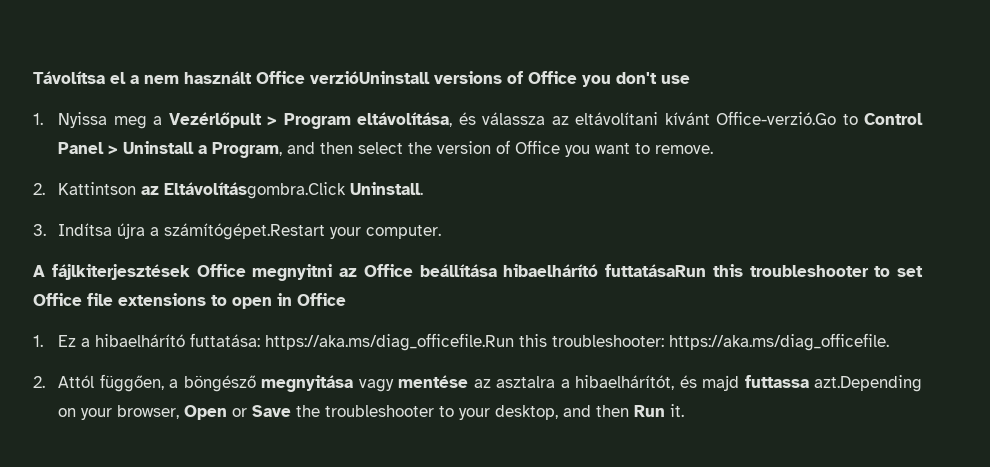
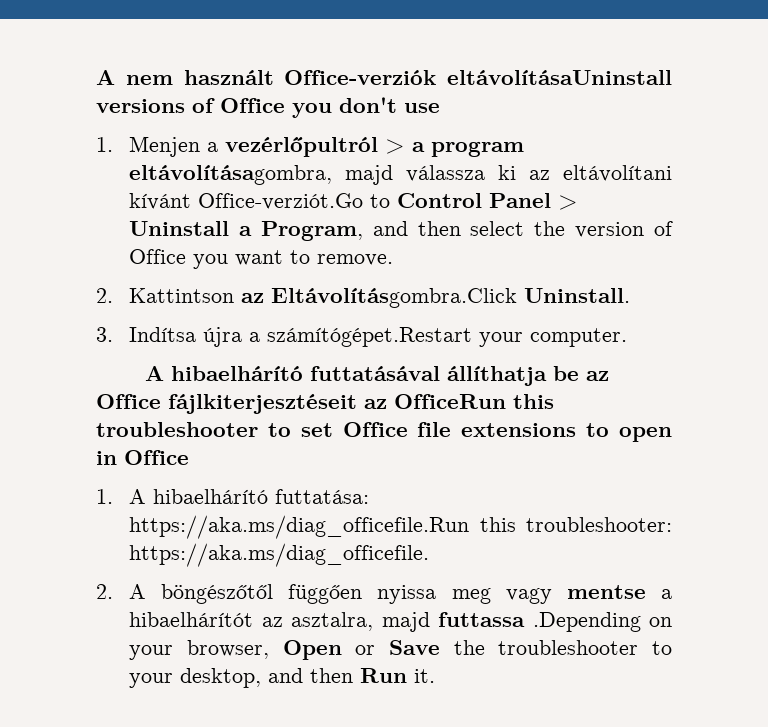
[33,71,430,84] Távolítsa el a nem használt Office verzióUninstall -> [96,70,672,85] A nem használt Office-verziók eltávolításaUninstall
[57,112,545,129] Nyissa meg a Vezérlőpult > Program eltávolítása, és válassza -> [129,136,525,157] [129,165,517,185] Menjen a vezérlőpultról > a program eltávolításagombra, majd válassza ki
[715,111,836,125] Office-verzió.Go -> [198,193,364,210] Office-verziót.Go
[51,264,706,281] fájlkiterjesztések Office megnyitni az Office beállítása hibaelhárító futtatásaRun -> [171,366,610,386] [96,394,506,414] hibaelhárító futtatásával állíthatja be az Office fájlkiterjesztéseit az OfficeRun
[57,335,90,347] Ez a -> [129,489,147,504] A
[57,374,697,392] Attól függően, a böngésző megnyitása vagy mentése az asztalra a hibaelhárítót, és -> [129,584,672,604] [129,612,374,631] A böngészőtől függően nyissa meg vagy mentse a hibaelhárítót az asztalra,
[814,375,923,392] azt.Depending -> [532,612,641,632] .Depending

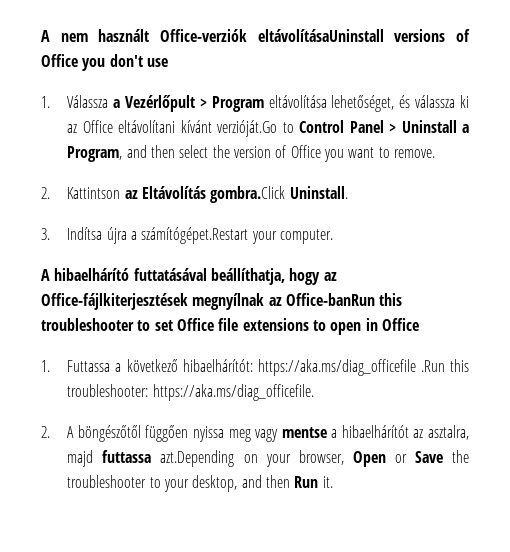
[129,136,525,157] [129,165,394,185] Menjen a vezérlőpultról > a program eltávolításagombra, majd -> [67,95,411,112] Válassza a Vezérlőpult > Program eltávolítása lehetőséget, és
(551, 175) none -> [82,120,113,133] Office
[198,193,364,210] Office-verziót.Go -> [217,120,278,137] verzióját.Go
[271,288,518,308] Eltávolításgombra.Click -> [141,186,286,203] Eltávolítás gombra.Click
[447,366,610,386] [96,394,506,414] állíthatja be az Office fájlkiterjesztéseit az OfficeRun -> [210,268,337,285] [41,293,375,310] beállíthatja, hogy az Office-fájlkiterjesztések megnyílnak az Office-banRun
[129,489,370,504] [129,515,470,539] A hibaelhárító futtatása: https://aka.ms/diag_officefile.Run -> [67,359,445,376] Futtassa a következő hibaelhárítót: https://aka.ms/diag_officefile .Run
[532,612,641,632] .Depending -> [160,450,235,467] azt.Depending

